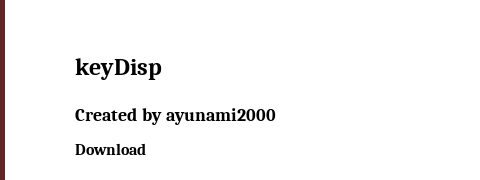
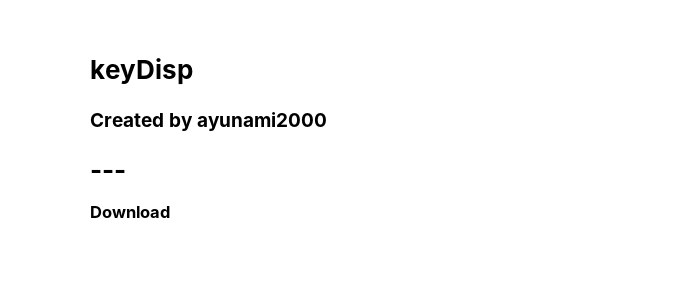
(276, 116) none -> [90,169,126,179] // ---

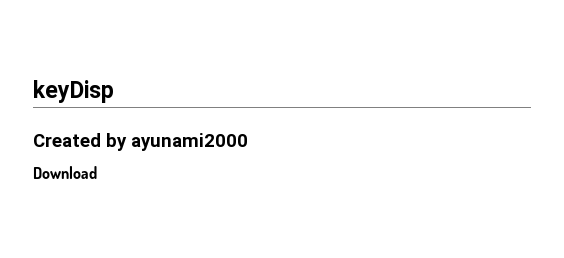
[90,169,126,179] // --- -> (248, 142) none

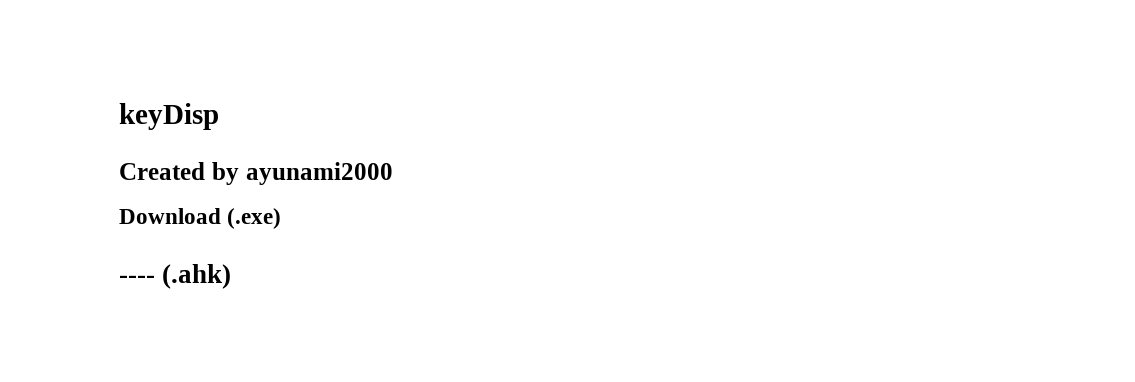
(97, 172) none -> [227,208,282,229] [119,264,232,289] (.exe) // ---- (.ahk)

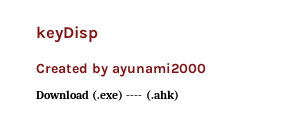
(282, 218) // -> (124, 95) none

